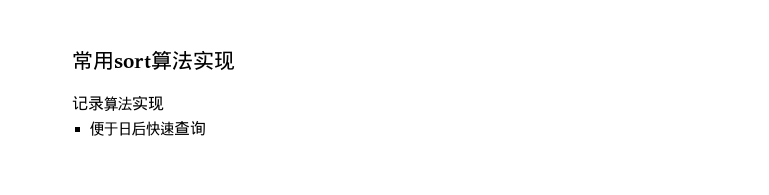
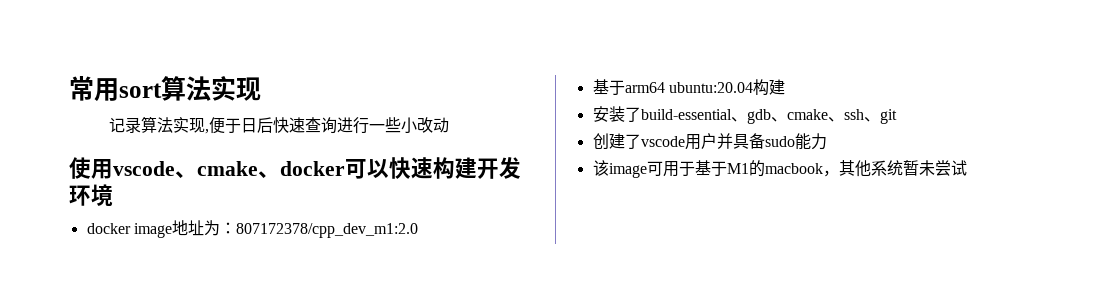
(164, 103) // -> [204,129,209,134] ,
(206, 128) none -> [336,117,449,134] [69,157,521,179] [69,184,113,206] [86,220,418,238] [592,79,785,96] [592,106,897,124] [592,133,827,150] [592,160,967,178] 进行一些小改动 // 使用vscode、cmake、docker可以快速构建开发环境 // docker image地址为：807172378/cpp_dev_m1:2.0 // 基于arm64 ubuntu:20.04构建 // 安装了build-essential、gdb、cmake、ssh、git // 创建了vscode用户并具备sudo能力 // 该image可用于基于M1的macbook，其他系统暂未尝试

